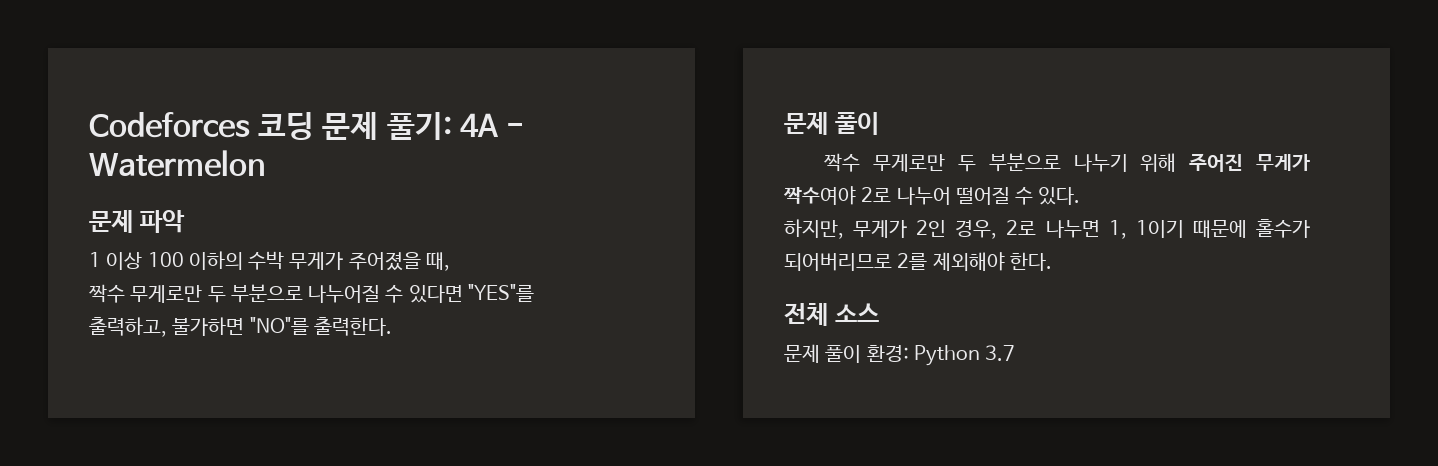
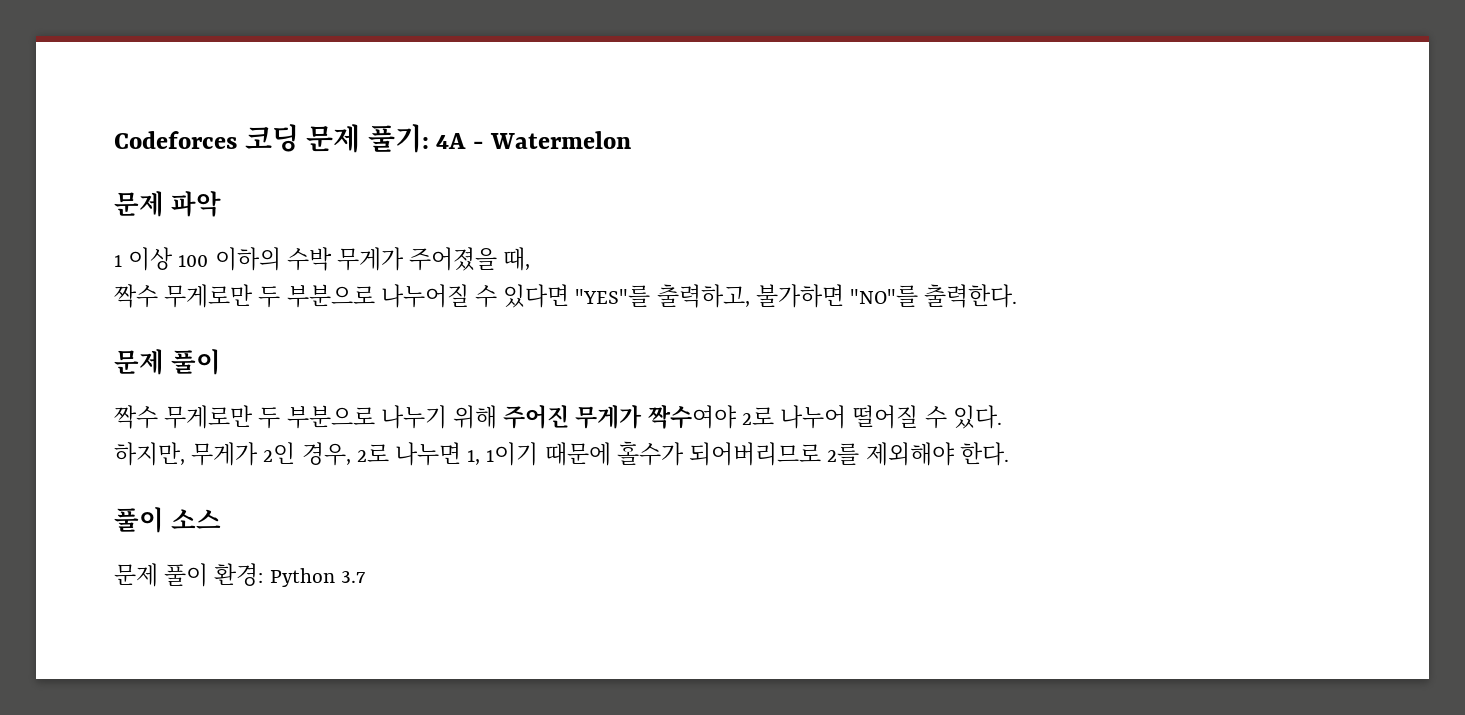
[784,303,828,326] 전체 -> [114,507,164,533] 풀이

